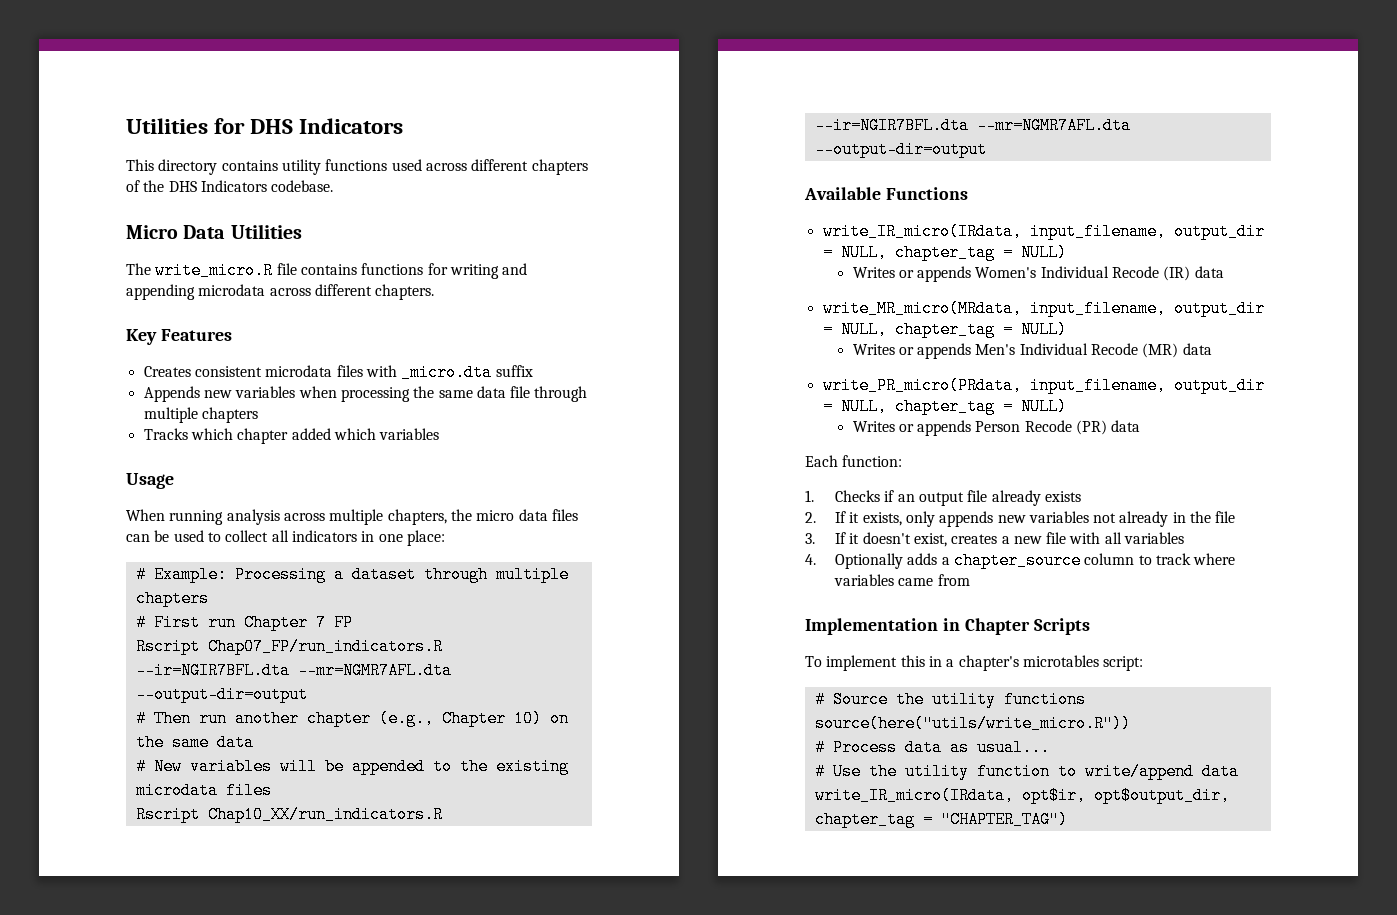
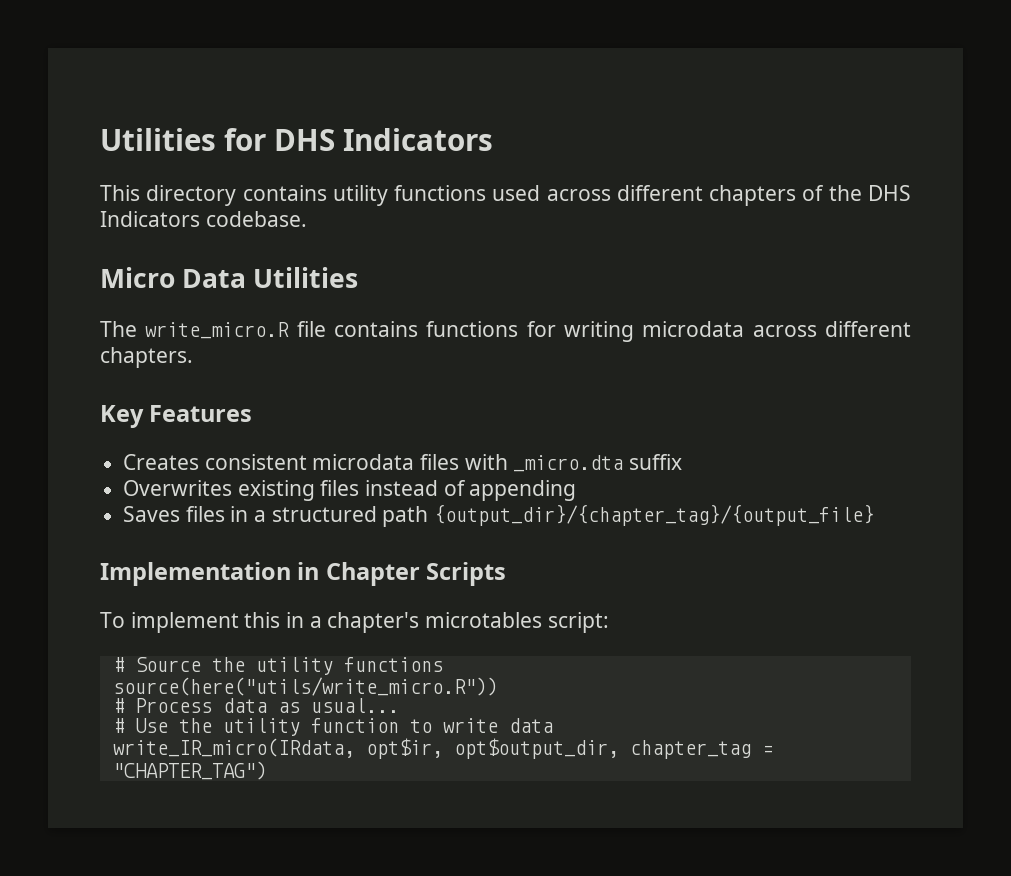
[502,263,528,275] [126,284,195,300] and appending -> (634, 331) none
[143,386,588,402] [143,407,258,423] [143,428,440,444] [126,473,174,489] [126,509,578,525] [126,530,445,546] [135,566,569,583] [135,590,209,607] [135,614,353,631] [135,638,443,655] [135,662,452,679] [135,686,308,703] [135,710,569,727] [135,734,254,751] [135,758,569,775] [135,782,272,799] [135,806,443,823] [814,117,1131,134] [814,141,987,158] [804,187,968,200] [822,223,1265,240] [822,244,1067,261] [852,266,1224,282] [822,300,1265,317] [822,321,1067,338] [852,343,1212,359] [822,377,1265,394] [822,398,1067,415] [852,420,1141,436] [805,455,903,467] [805,490,1081,506] [805,511,1236,527] [805,532,1185,547] [805,552,1236,569] [833,574,970,586] Appends new variables when processing the same data file through multiple chapters // Tracks which chapter added which variables // Usage // When running analysis across multiple chapters, the micro data files can be used to collect all indicators in one place: // # Example: Processing a dataset through multiple chapters // # First run Chapter 7 FP // Rscript Chap07_FP/run_indicators.R --ir=NGIR7BFL.dta --mr=NGMR7AFL.dta --output-dir=output // # Then run another chapter (e.g., Chapter 10) on the same data // # New variables will be appended to the existing microdata files // Rscript Chap10_XX/run_indicators.R --ir=NGIR7BFL.dta --mr=NGMR7AFL.dta --output-dir=output // Available Functions // write_IR_micro(IRdata, input_filename, output_dir = NULL, chapter_tag = NULL) // Writes or appends Women's Individual Recode (IR) data // write_MR_micro(MRdata, input_filename, output_dir = NULL, chapter_tag = NULL) // Writes or appends Men's Individual Recode (MR) data // write_PR_micro(PRdata, input_filename, output_dir = NULL, chapter_tag = NULL) // Writes or appends Person Recode (PR) data // Each function: // 1. Checks if an output file already exists // 2. If it exists, only appends new variables not already in the file // 3. If it doesn't exist, creates a new file with all variables // 4. Optionally adds a chapter_source column to track where variables came from -> [123,480,577,501] [123,504,875,527] Overwrites existing files instead of appending // Saves files in a structured path {output_dir}/{chapter_tag}/{output_file}
[1084,763,1194,780] write/append -> [442,718,498,733] write

